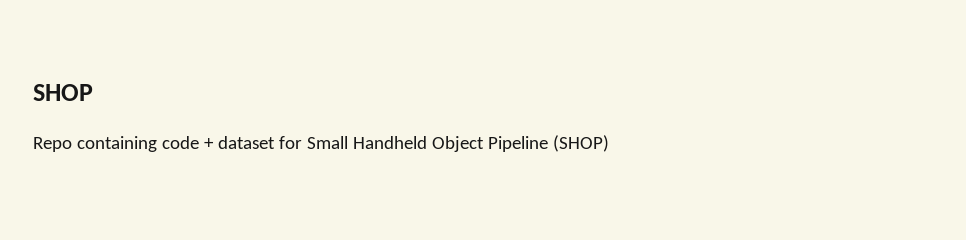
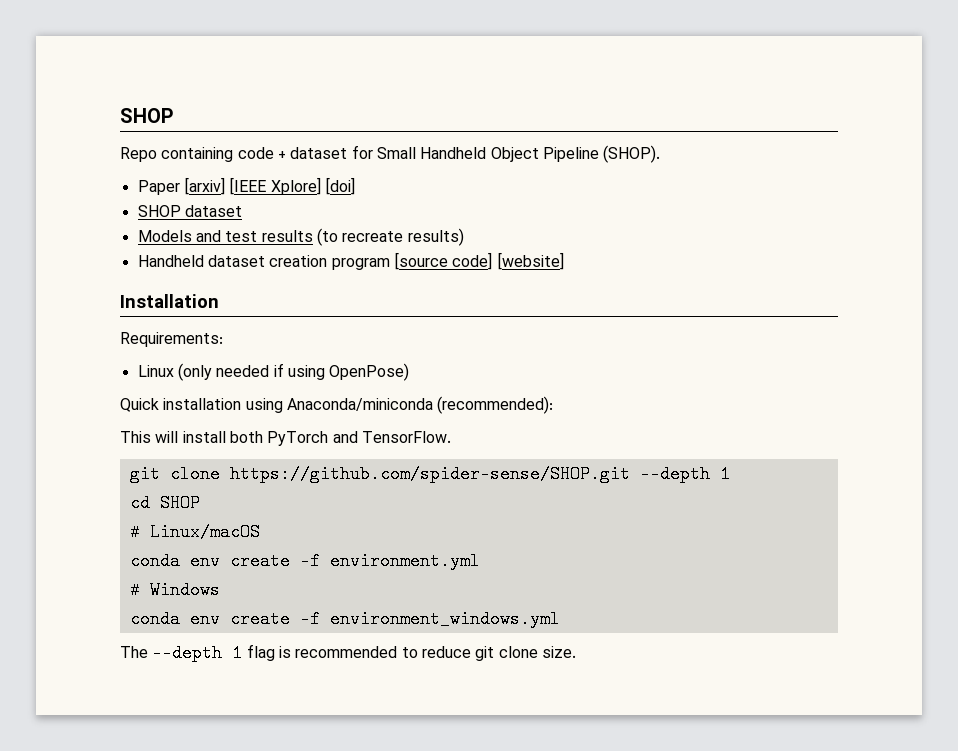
[552,135,609,152] (SHOP) -> [603,145,661,163] [137,177,355,195] [137,205,242,217] [137,228,464,246] [137,252,564,270] [120,294,219,308] [120,332,223,347] [137,363,410,381] [120,396,554,414] [120,431,451,446] [129,465,730,483] [129,494,200,512] [129,523,260,541] [129,552,480,570] [129,581,220,599] [129,610,560,628] [120,644,576,662] (SHOP). // Paper [arxiv] [IEEE Xplore] [doi] // SHOP dataset // Models and test results (to recreate results) // Handheld dataset creation program [source code] [website] // Installation // Requirements: // Linux (only needed if using OpenPose) // Quick installation using Anaconda/miniconda (recommended): // This will install both PyTorch and TensorFlow. // git clone https://github.com/spider-sense/SHOP.git --depth 1 // cd SHOP // # Linux/macOS // conda env create -f environment.yml // # Windows // conda env create -f environment_windows.yml // The --depth 1 flag is recommended to reduce git clone size.

